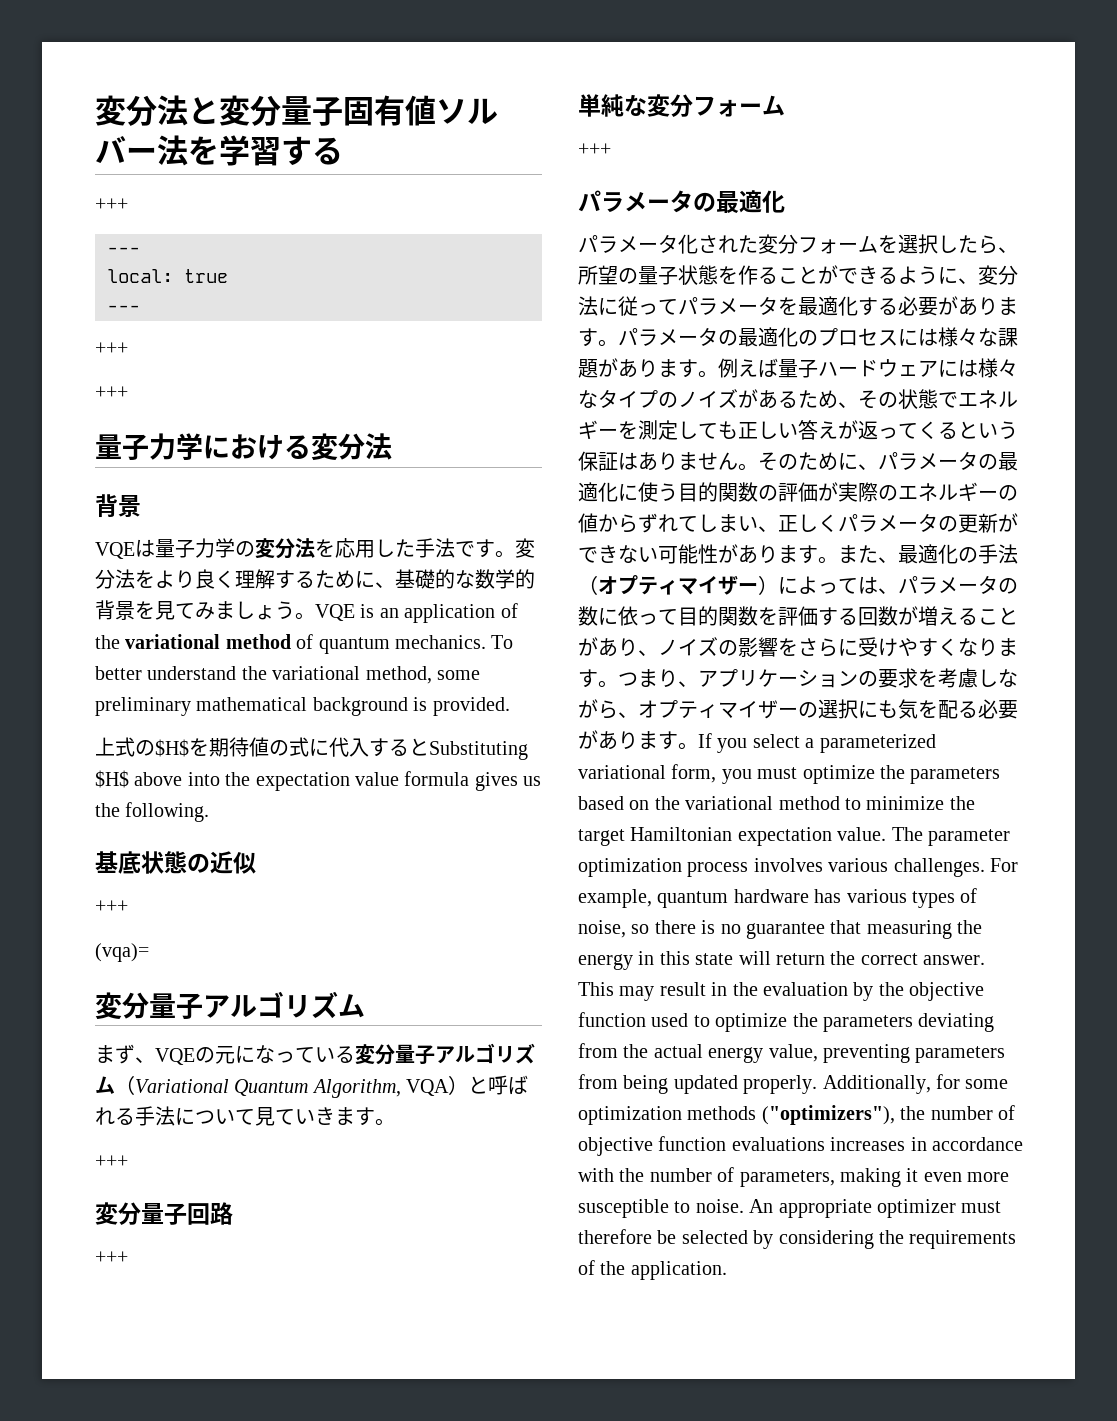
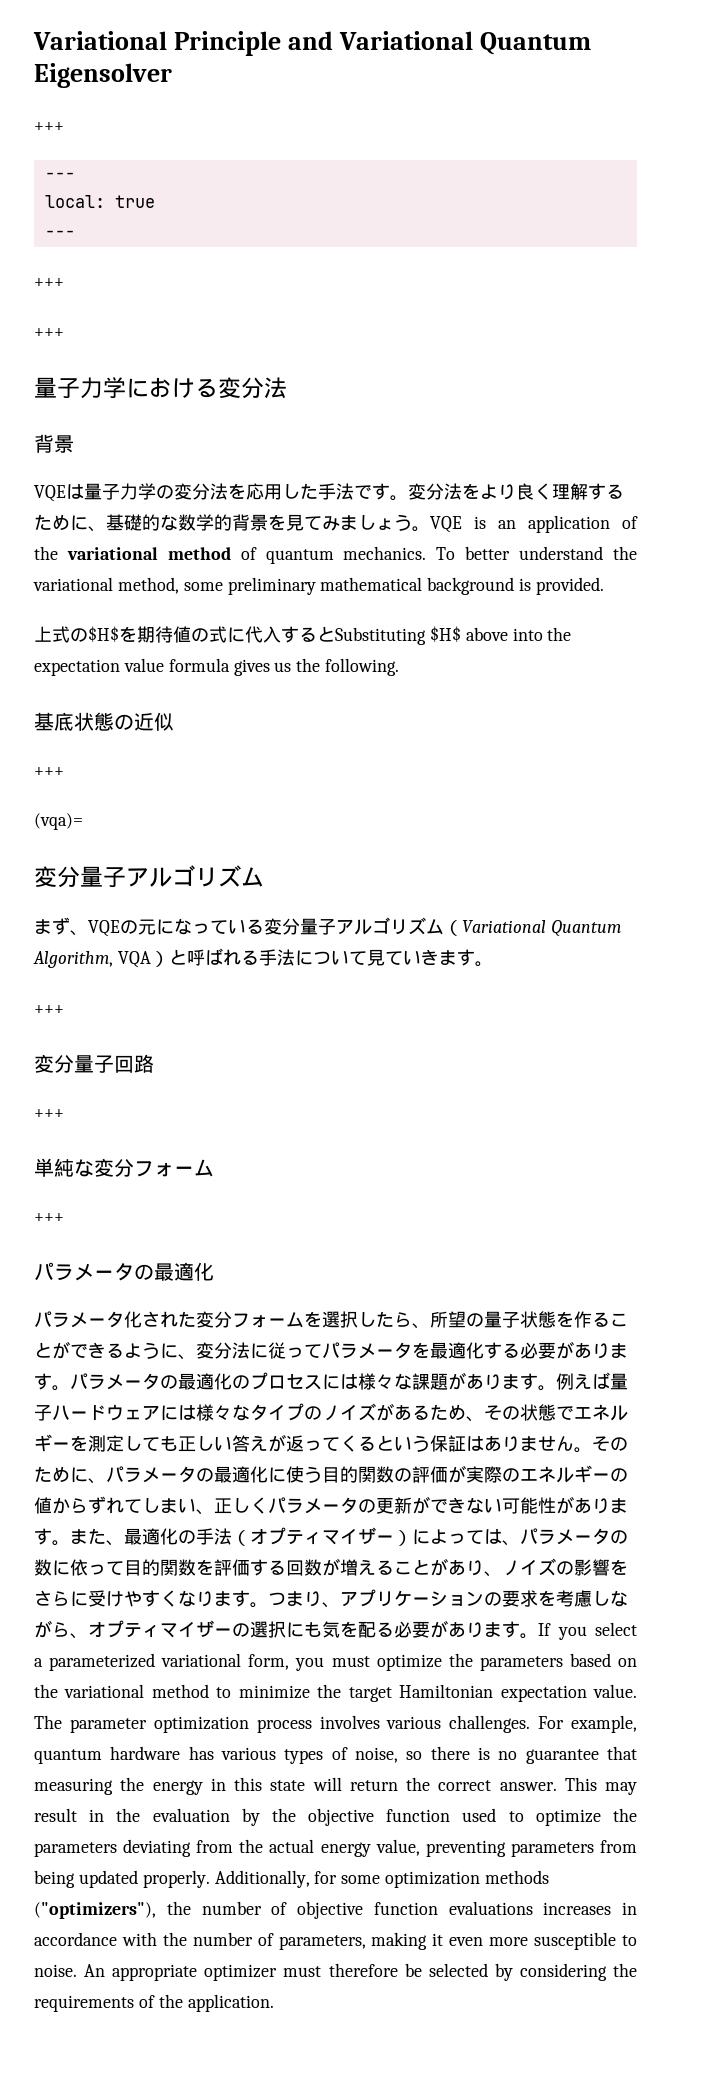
[95,95,498,126] [95,135,343,166] 変分法と変分量子固有値ソルバー法を学習する -> [33,31,591,56] [34,63,172,88] Variational Principle and Variational Quantum Eigensolver

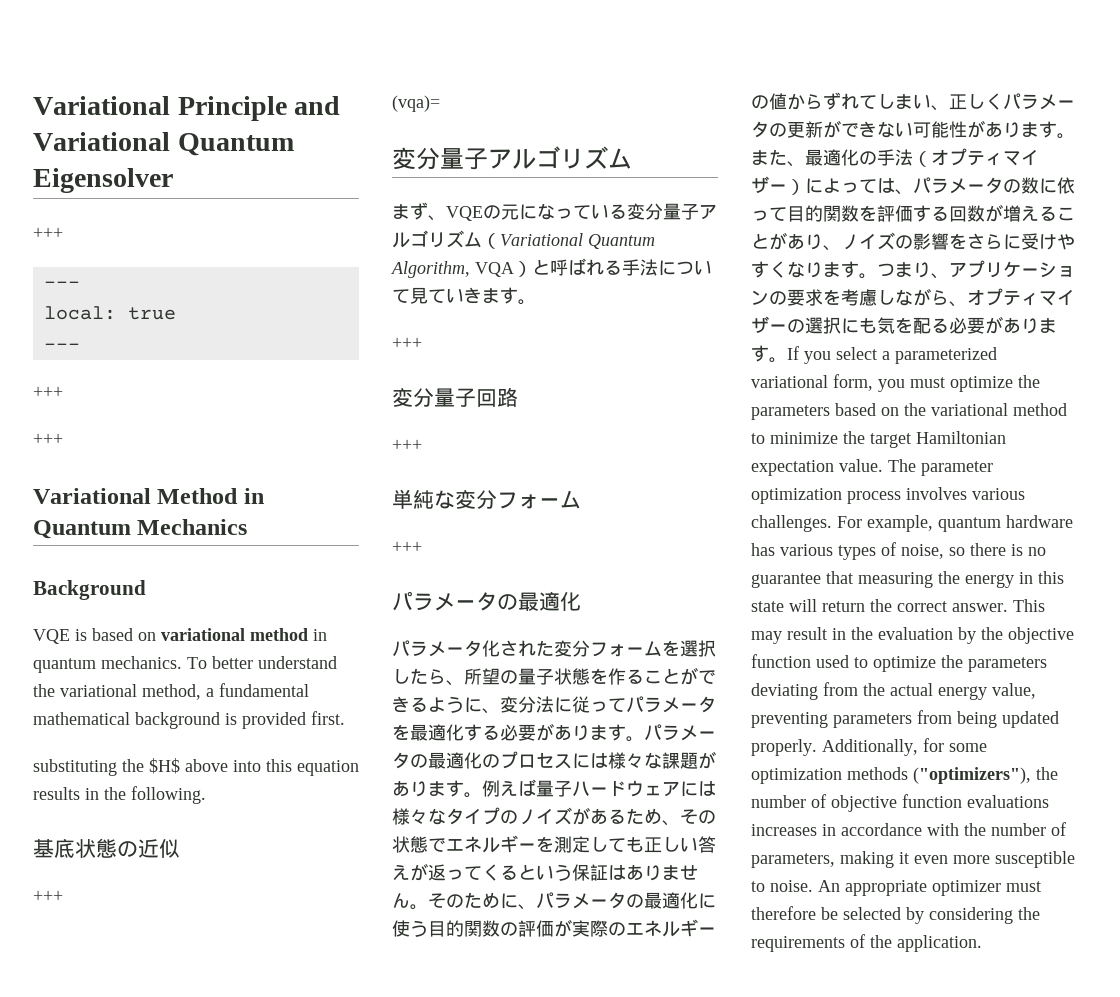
[34,377,287,399] [34,434,74,453] [34,483,624,502] [34,514,638,533] [34,546,257,560] 量子力学における変分法 // 背景 // VQEは量子力学の変分法を応用した手法です。変分法をより良く理解するために、基礎的な数学的背景を見てみましょう。VQE is an application of the variational method of -> [33,488,264,504] [33,519,248,539] [33,580,146,600] [33,628,327,644] Variational Method in Quantum Mechanics // Background // VQE is based on variational method in
[183,577,316,595] some preliminary -> [206,683,309,697] a fundamental
[536,577,605,595] [34,626,572,645] [34,658,292,676] provided. // 上式の$H$を期待値の式に代入するとSubstituting $H$ above into the expectation value formula gives us -> [242,711,345,729] [33,758,359,776] [33,787,99,800] provided first. // substituting the $H$ above into this equation results in

